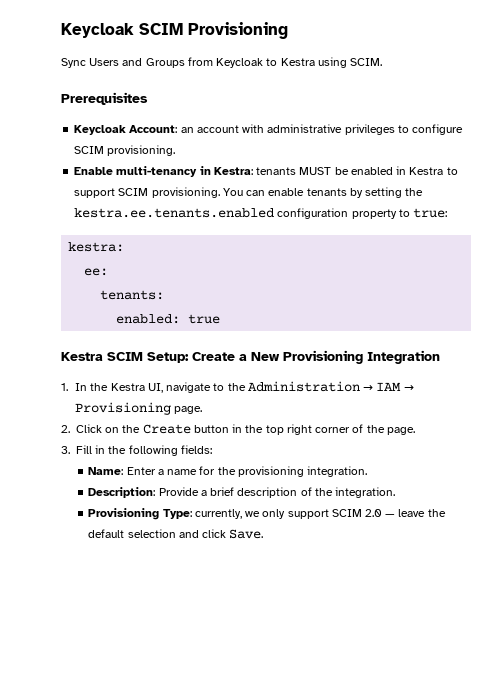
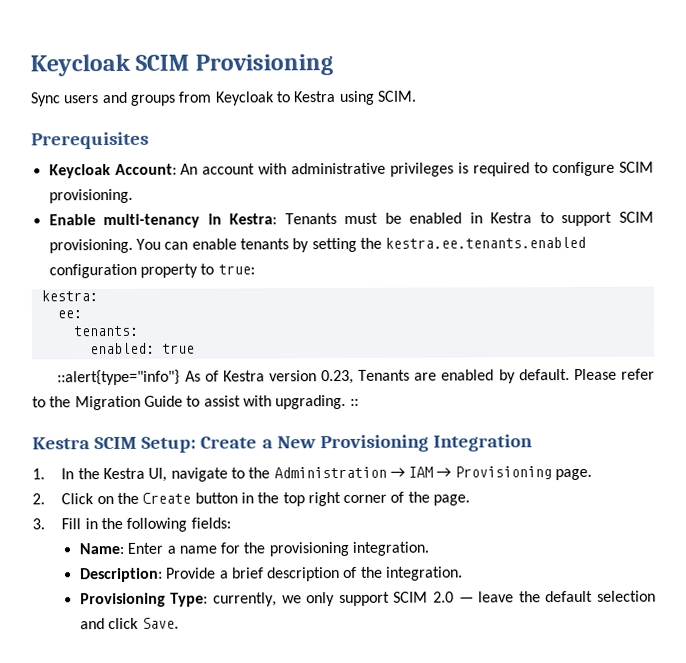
[89,58,185,68] Users and Groups -> [63,91,176,106] users and groups
[180,127,194,133] an -> [180,163,199,175] An
(395, 129) none -> [458,162,531,177] is required
[256,167,332,175] tenants MUST -> [284,212,379,225] Tenants must
(221, 319) none -> [57,368,655,386] [32,394,359,411] // ::alert{type="info"} As of Kestra version 0.23, Tenants are enabled by default. Please refer to the Migration Guide to assist with upgrading. ::

